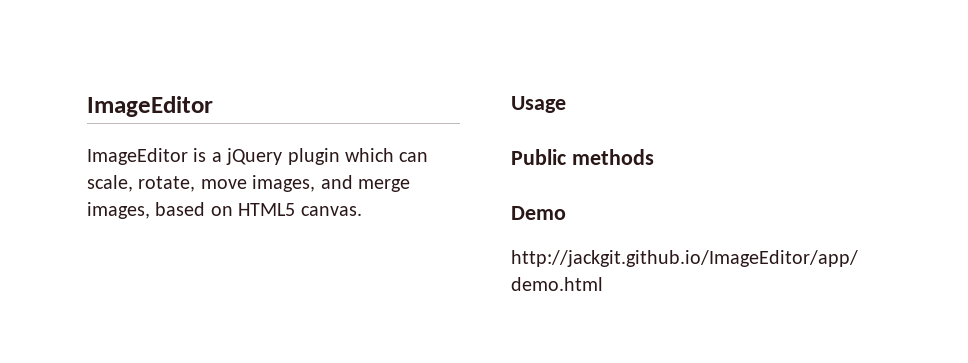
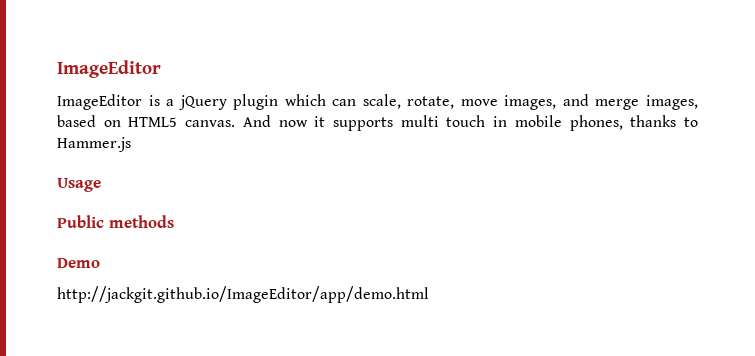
(362, 211) none -> [242,115,698,131] [57,137,131,152] And now it supports multi touch in mobile phones, thanks to Hammer.js

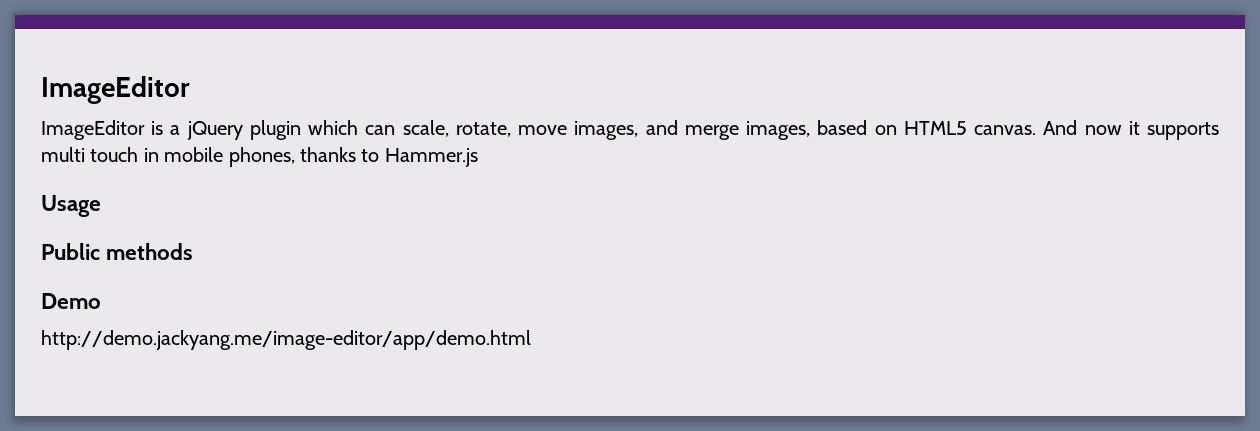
[57,286,429,303] http://jackgit.github.io/ImageEditor/app/demo.html -> [41,330,531,350] http://demo.jackyang.me/image-editor/app/demo.html

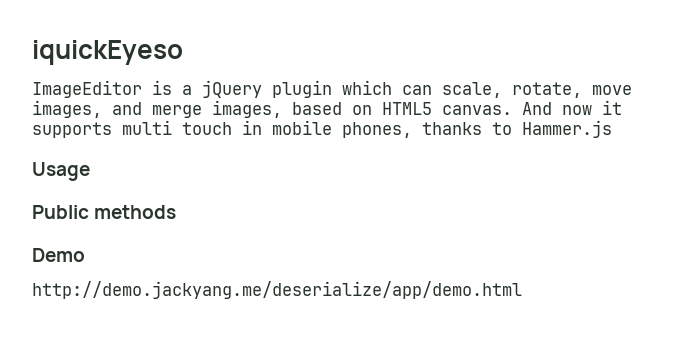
[41,76,190,104] ImageEditor -> [32,40,183,65] iquickEyeso
[41,330,531,350] http://demo.jackyang.me/image-editor/app/demo.html -> [32,281,522,299] http://demo.jackyang.me/deserialize/app/demo.html

